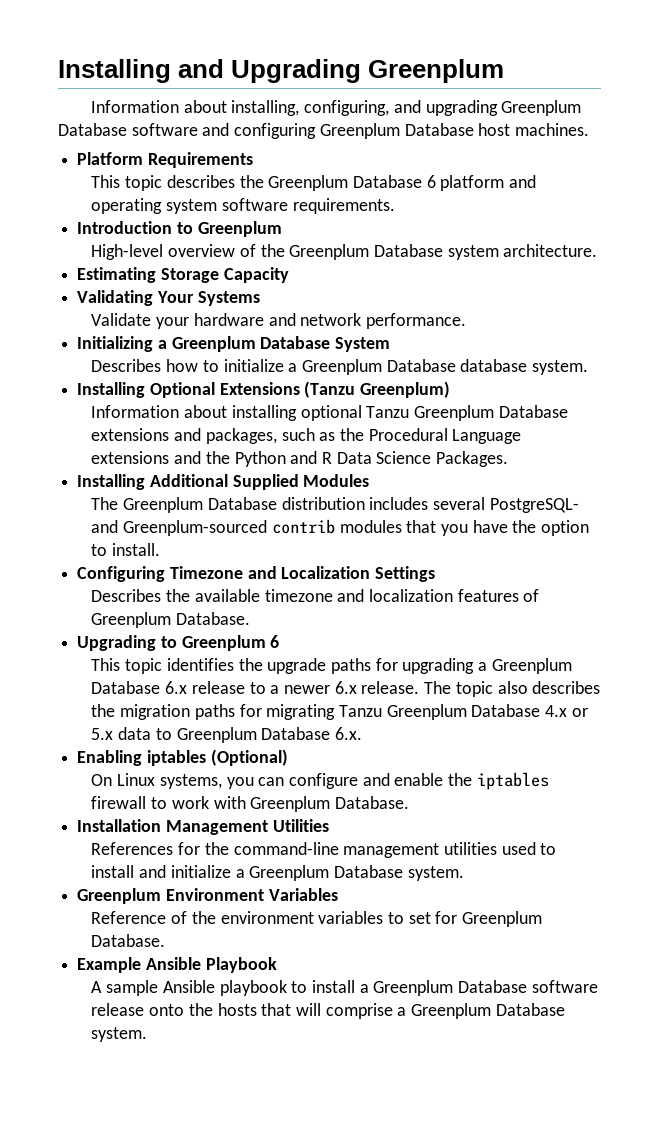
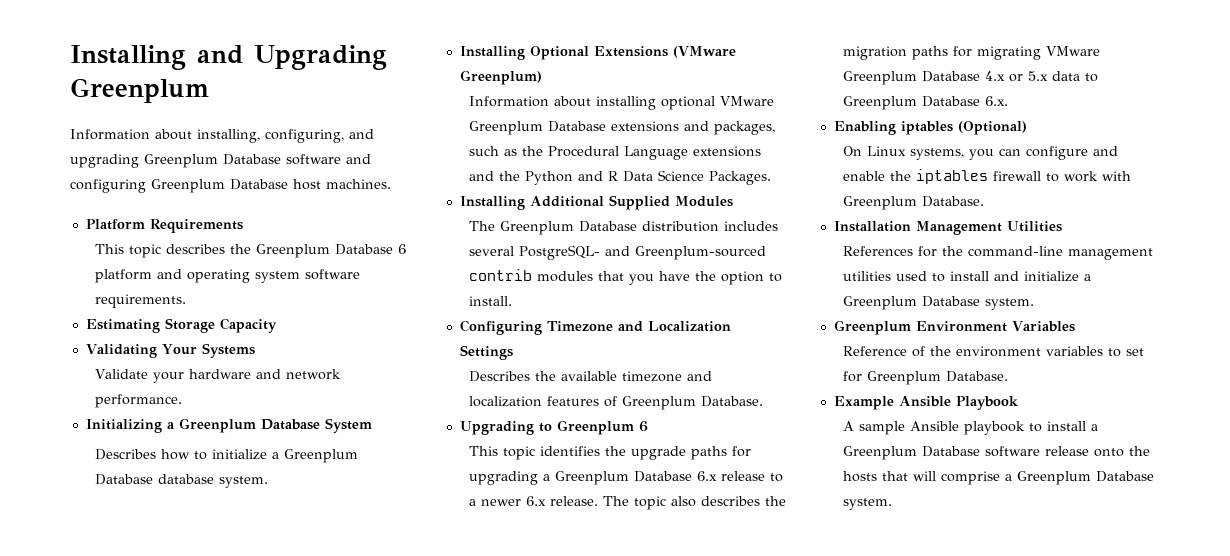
[77,221,282,237] [91,244,598,260] // Introduction to Greenplum // High-level overview of the Greenplum Database system architecture. -> (186, 301) none
[304,381,356,398] (Tanzu -> [672,46,736,58] (VMware
[366,406,410,418] Tanzu -> [719,96,774,106] VMware
[339,705,383,717] Tanzu -> [1045,46,1100,56] VMware

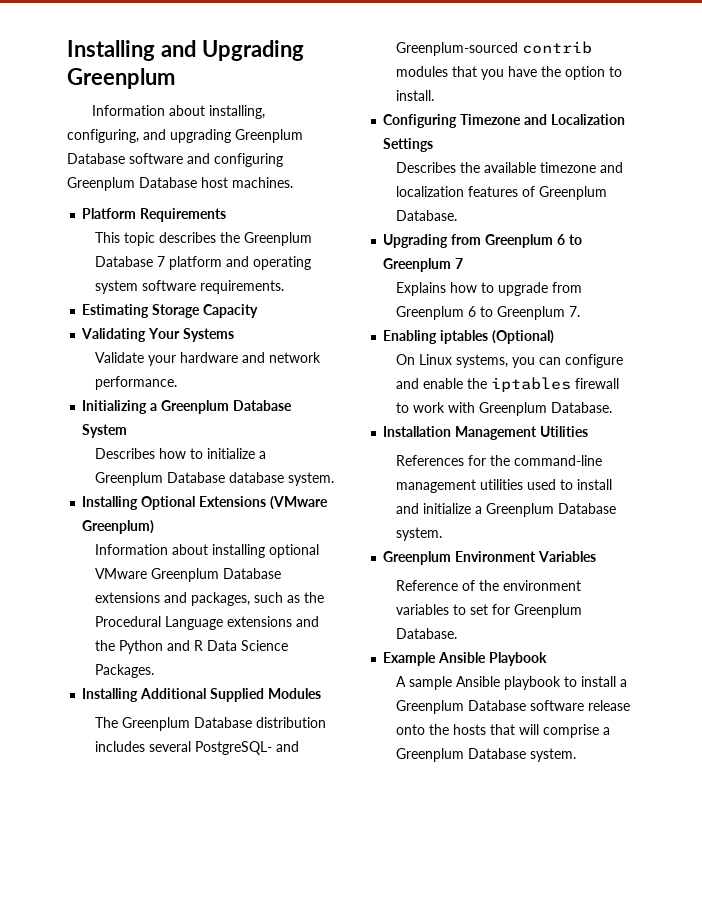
[397,244,406,254] 6 -> [156,256,165,267] 7
[538,420,648,435] [468,446,751,460] [468,471,783,485] [468,496,786,510] [842,46,1100,60] [842,71,1098,85] [842,96,1008,110] to Greenplum 6 // This topic identifies the upgrade paths for upgrading a Greenplum Database 6.x release to a newer 6.x release. The topic also describes the migration paths for migrating VMware Greenplum Database 4.x or 5.x data to Greenplum Database 6.x. -> [451,234,583,248] [383,258,464,272] [395,282,582,296] [395,306,580,320] from Greenplum 6 to Greenplum 7 // Explains how to upgrade from Greenplum 6 to Greenplum 7.

